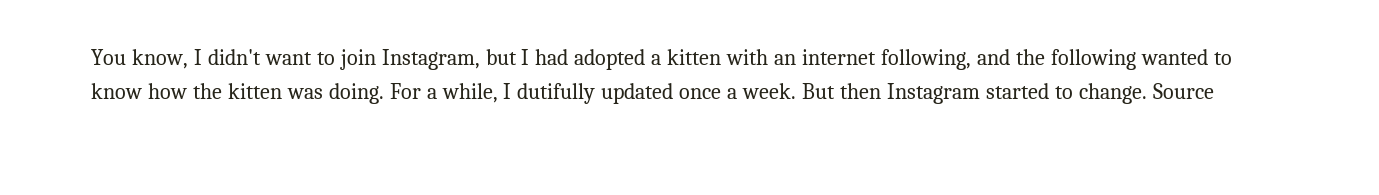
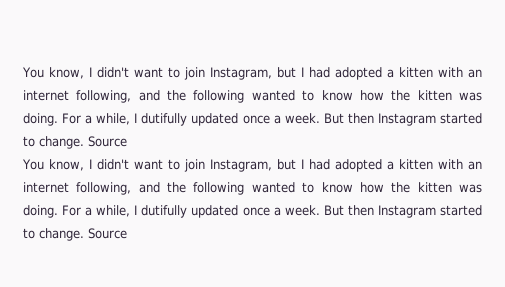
(1214, 91) none -> [22,159,482,172] [23,182,483,195] [23,205,483,218] [23,228,127,241] // You know, I didn't want to join Instagram, but I had adopted a kitten with an internet following, and the following wanted to know how the kitten was doing. For a while, I dutifully updated once a week. But then Instagram started to change. Source

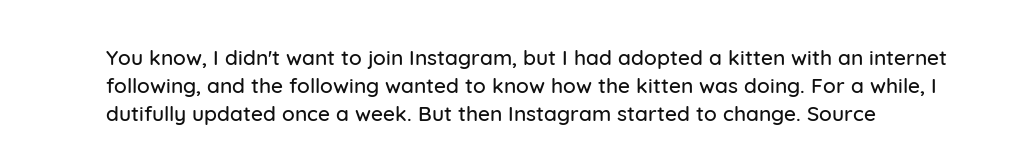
[22,159,482,172] [23,182,483,195] [23,205,483,218] [23,228,127,241] // You know, I didn't want to join Instagram, but I had adopted a kitten with an internet following, and the following wanted to know how the kitten was doing. For a while, I dutifully updated once a week. But then Instagram started to change. Source -> (876, 114) none

